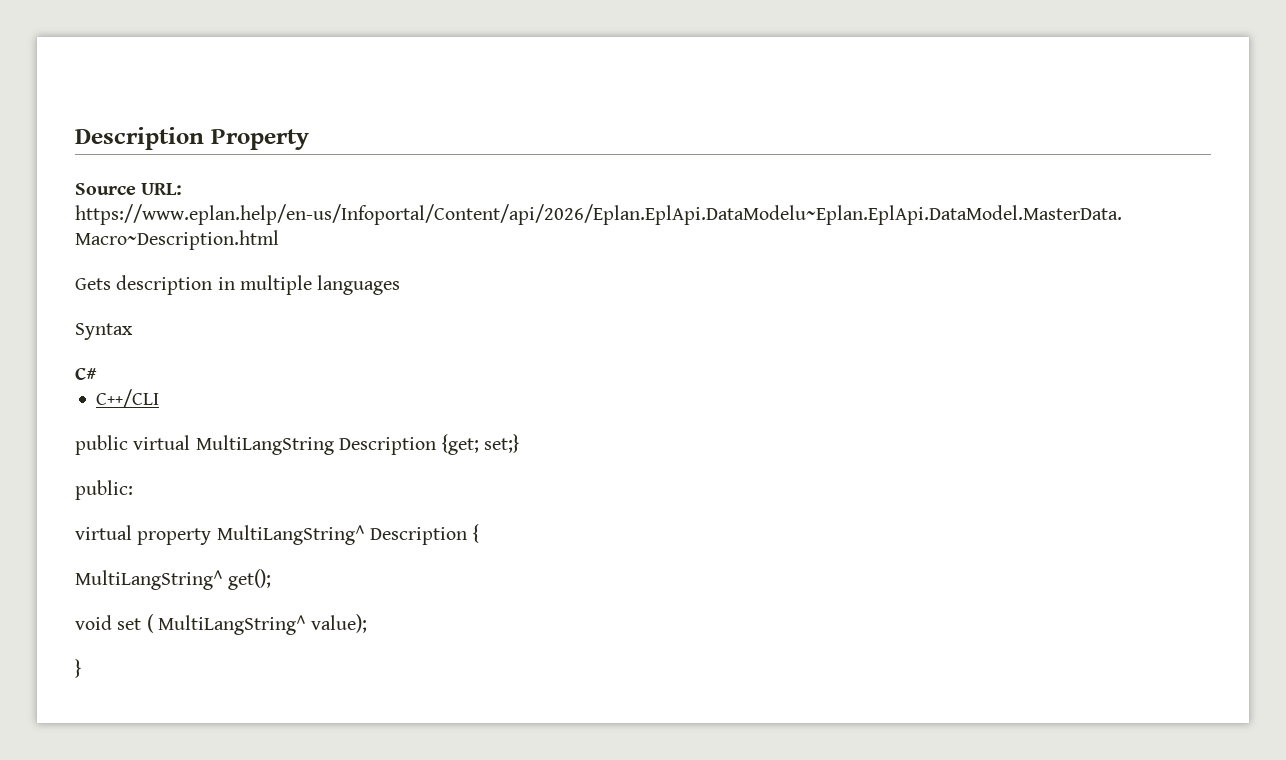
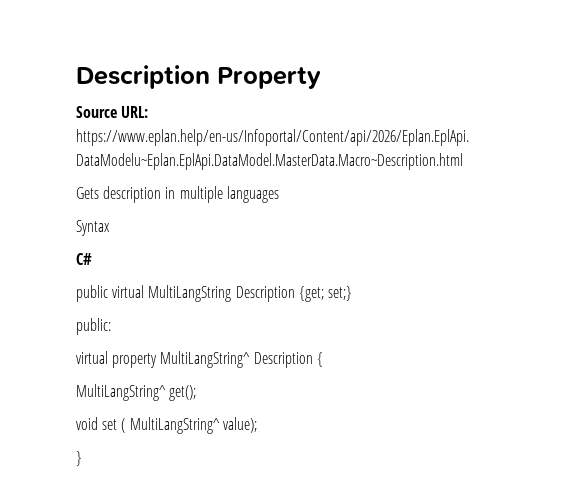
[96,389,160,408] // C++/CLI -> (92, 259) none

